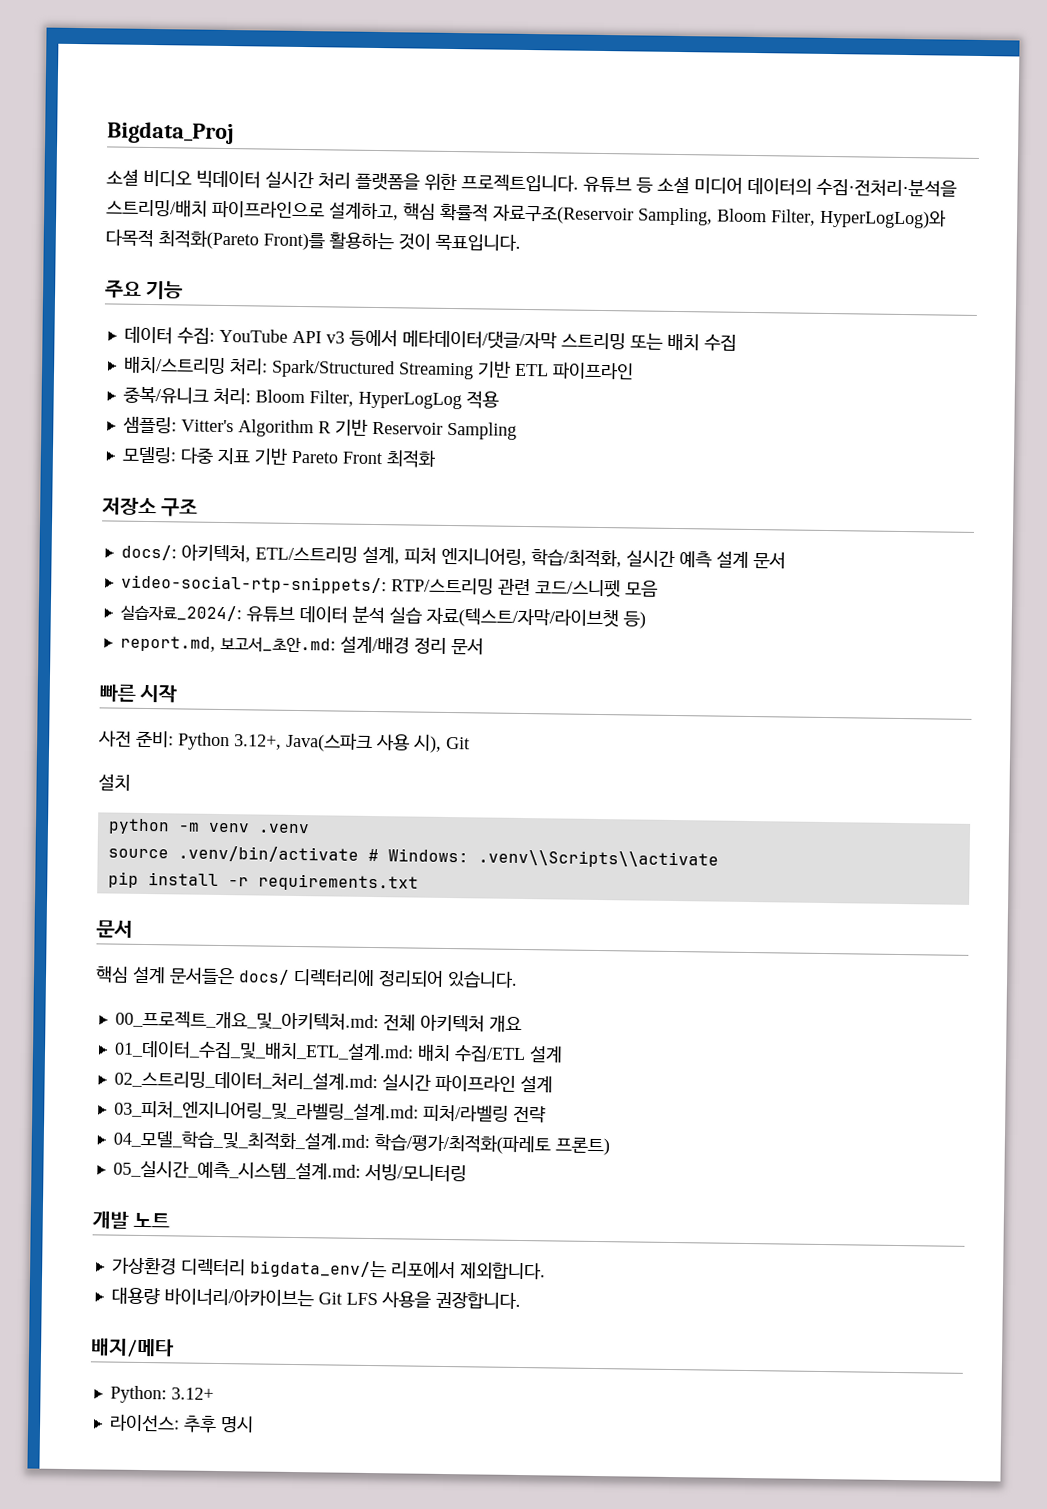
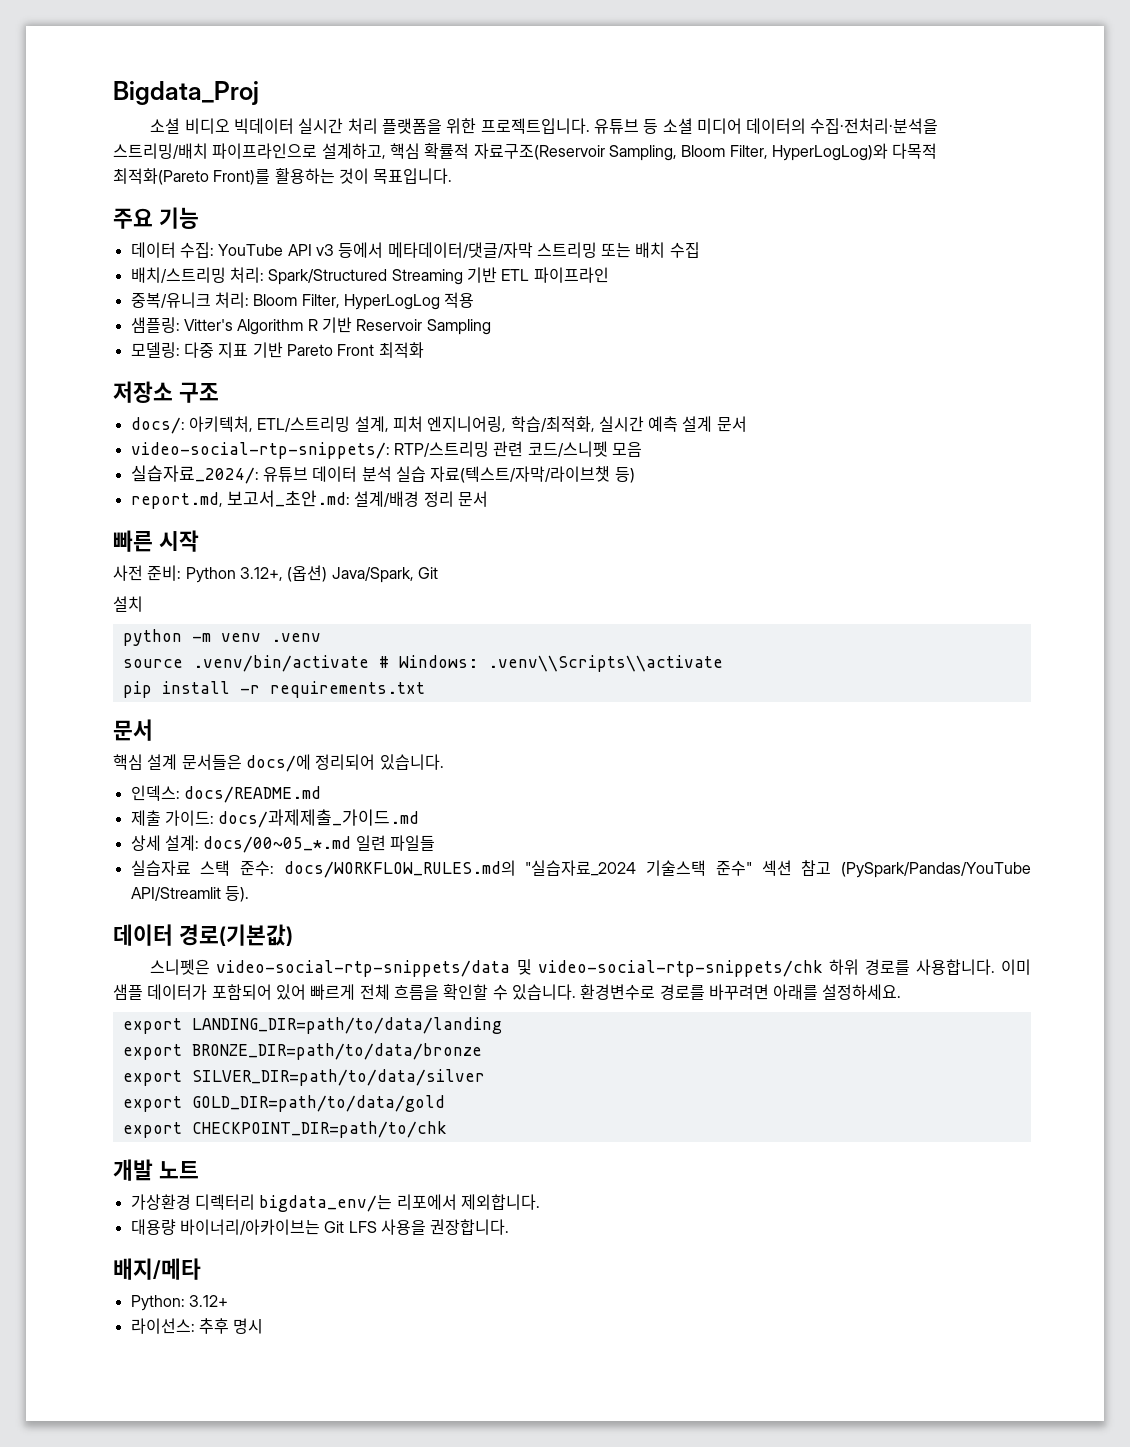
[286,732,442,753] Java(스파크 사용 시), -> [287,565,414,583] (옵션) Java/Spark,
[238,968,375,988] docs/ 디렉터리에 -> [245,754,311,772] docs/에
[114,1010,522,1033] [113,1039,563,1063] [113,1069,553,1093] [113,1099,546,1124] [112,1129,610,1156] [112,1159,467,1183] 00_프로젝트_개요_및_아키텍처.md: 전체 아키텍처 개요 // 01_데이터_수집_및_배치_ETL_설계.md: 배치 수집/ETL 설계 // 02_스트리밍_데이터_처리_설계.md: 실시간 파이프라인 설계 // 03_피처_엔지니어링_및_라벨링_설계.md: 피처/라벨링 전략 // 04_모델_학습_및_최적화_설계.md: 학습/평가/최적화(파레토 프론트) // 05_실시간_예측_시스템_설계.md: 서빙/모니터링 -> [130,785,321,803] [130,809,420,828] [130,835,435,853] [130,860,1031,878] [130,886,249,902] [113,924,293,946] [150,959,1031,977] [113,984,902,1000] [122,1017,502,1034] [122,1043,482,1060] [122,1069,485,1086] [122,1095,445,1112] [122,1121,447,1138] 인덱스: docs/README.md // 제출 가이드: docs/과제제출_가이드.md // 상세 설계: docs/00~05_*.md 일련 파일들 // 실습자료 스택 준수: docs/WORKFLOW_RULES.md의 "실습자료_2024 기술스택 준수" 섹션 참고 (PySpark/Pandas/YouTube API/Streamlit 등). // 데이터 경로(기본값) // 스니펫은 video-social-rtp-snippets/data 및 video-social-rtp-snippets/chk 하위 경로를 사용합니다. 이미 샘플 데이터가 포함되어 있어 빠르게 전체 흐름을 확인할 수 있습니다. 환경변수로 경로를 바꾸려면 아래를 설정하세요. // export LANDING_DIR=path/to/data/landing // export BRONZE_DIR=path/to/data/bronze // export SILVER_DIR=path/to/data/silver // export GOLD_DIR=path/to/data/gold // export CHECKPOINT_DIR=path/to/chk

